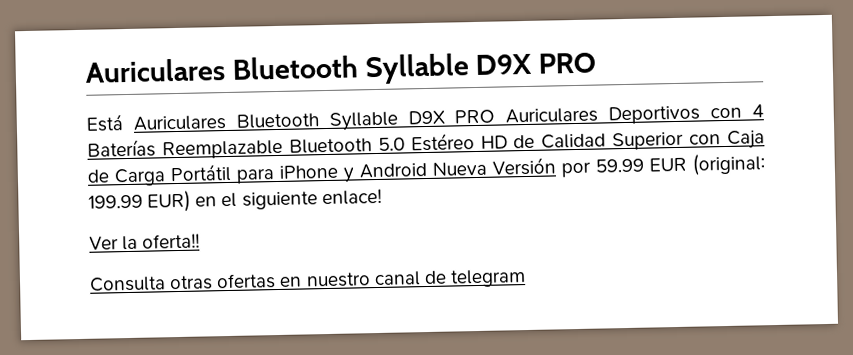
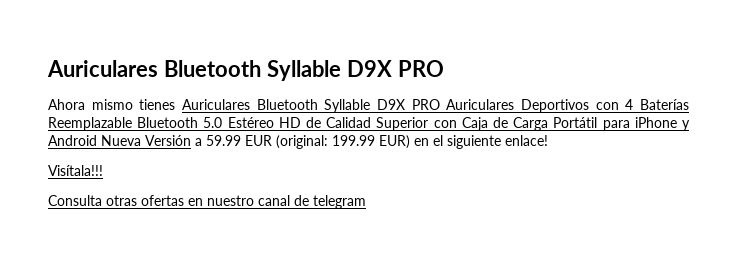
[86,114,124,132] Está -> [48,99,176,110] Ahora mismo tienes
[561,161,592,178] por -> [195,138,202,146] a
[89,233,201,251] Ver la oferta!! -> [48,165,103,176] Visítala!!!

